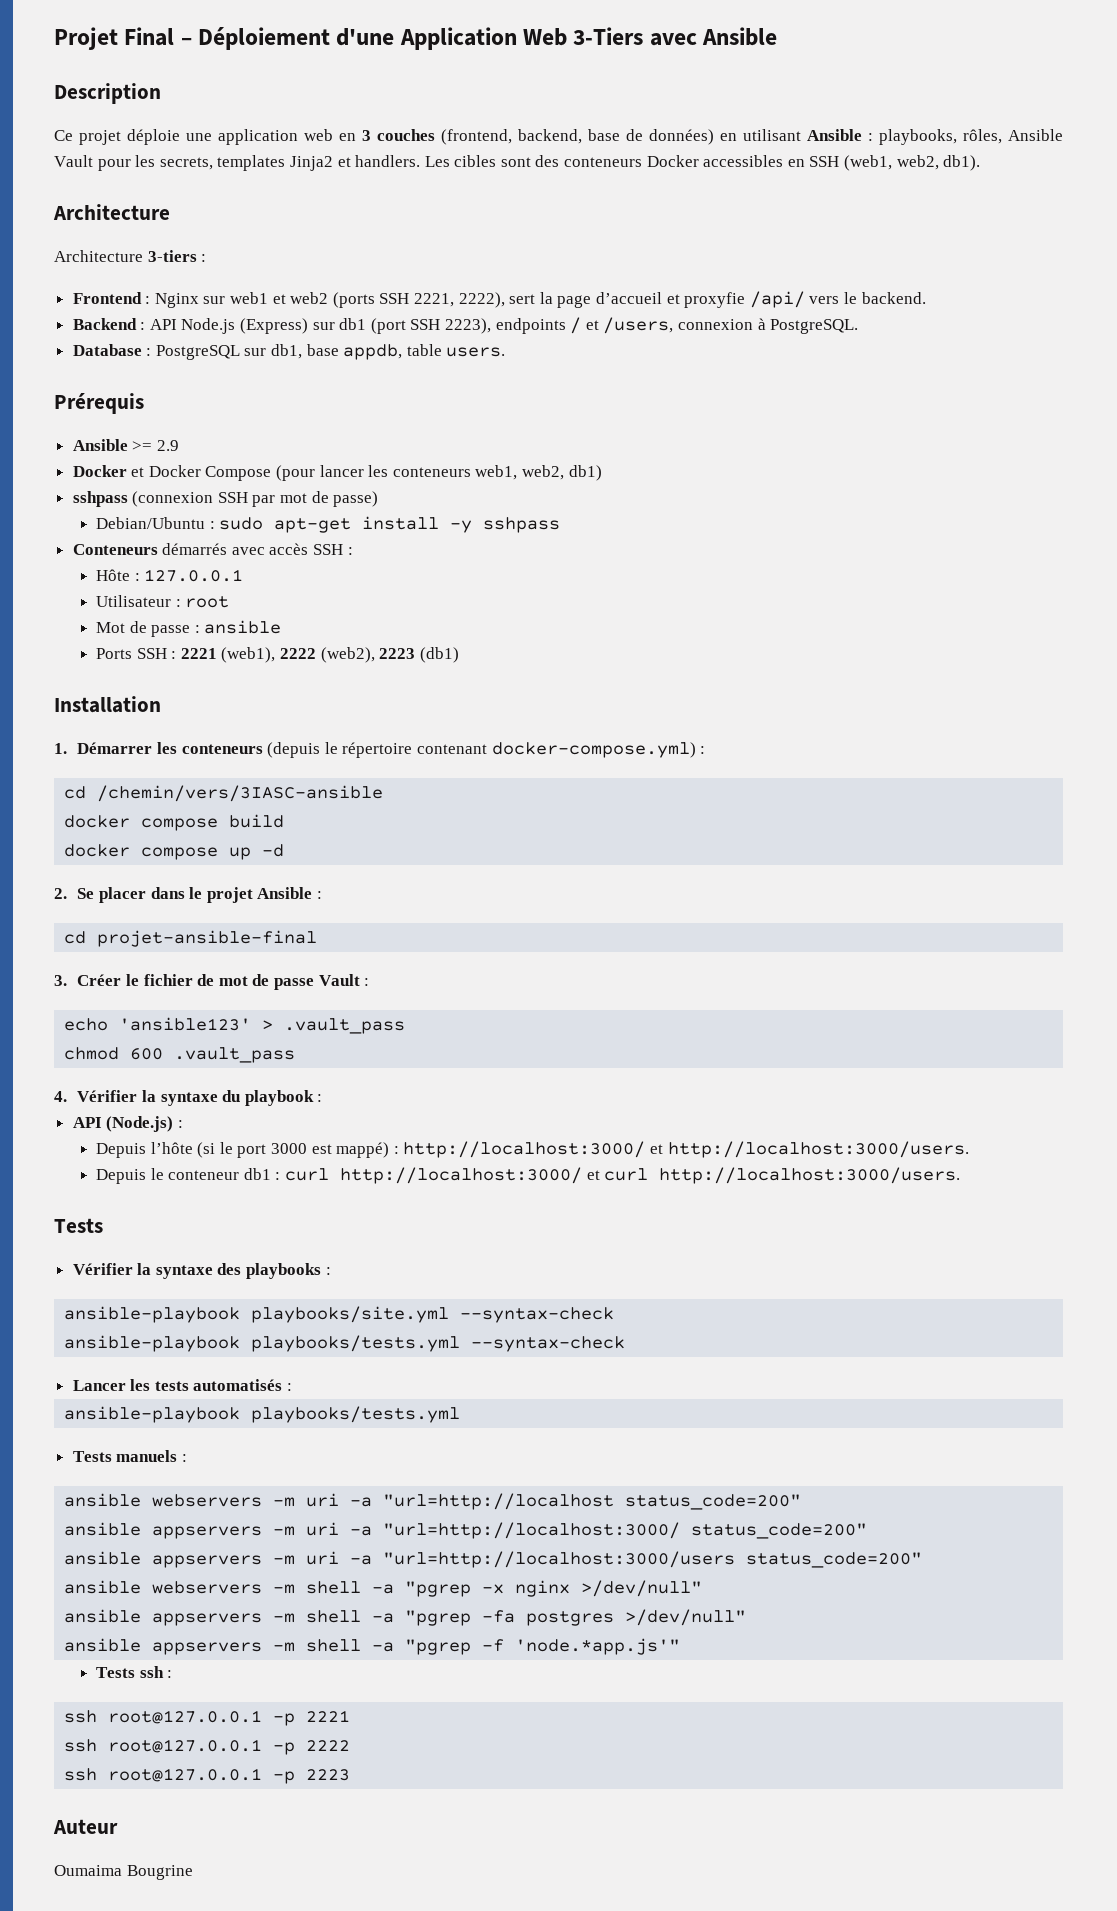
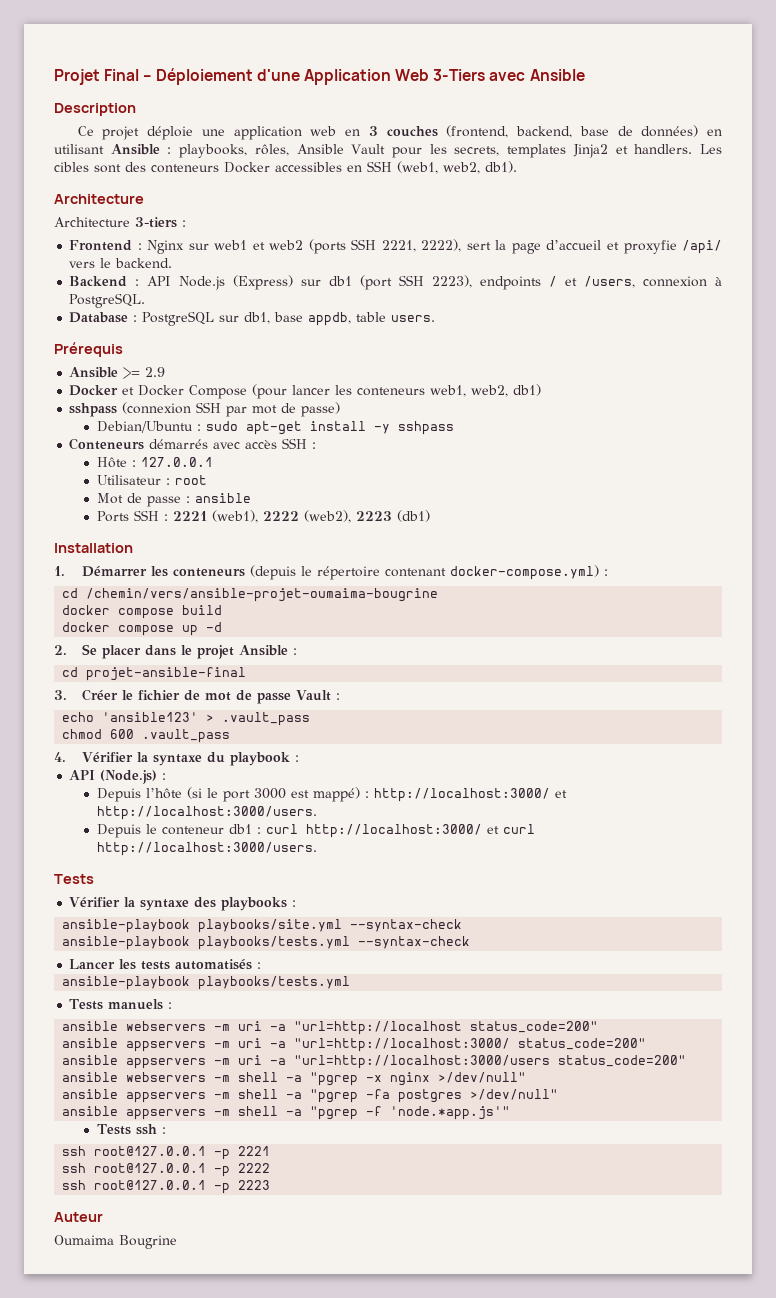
[97,785,384,802] /chemin/vers/3IASC-ansible -> [86,588,439,602] /chemin/vers/ansible-projet-oumaima-bougrine

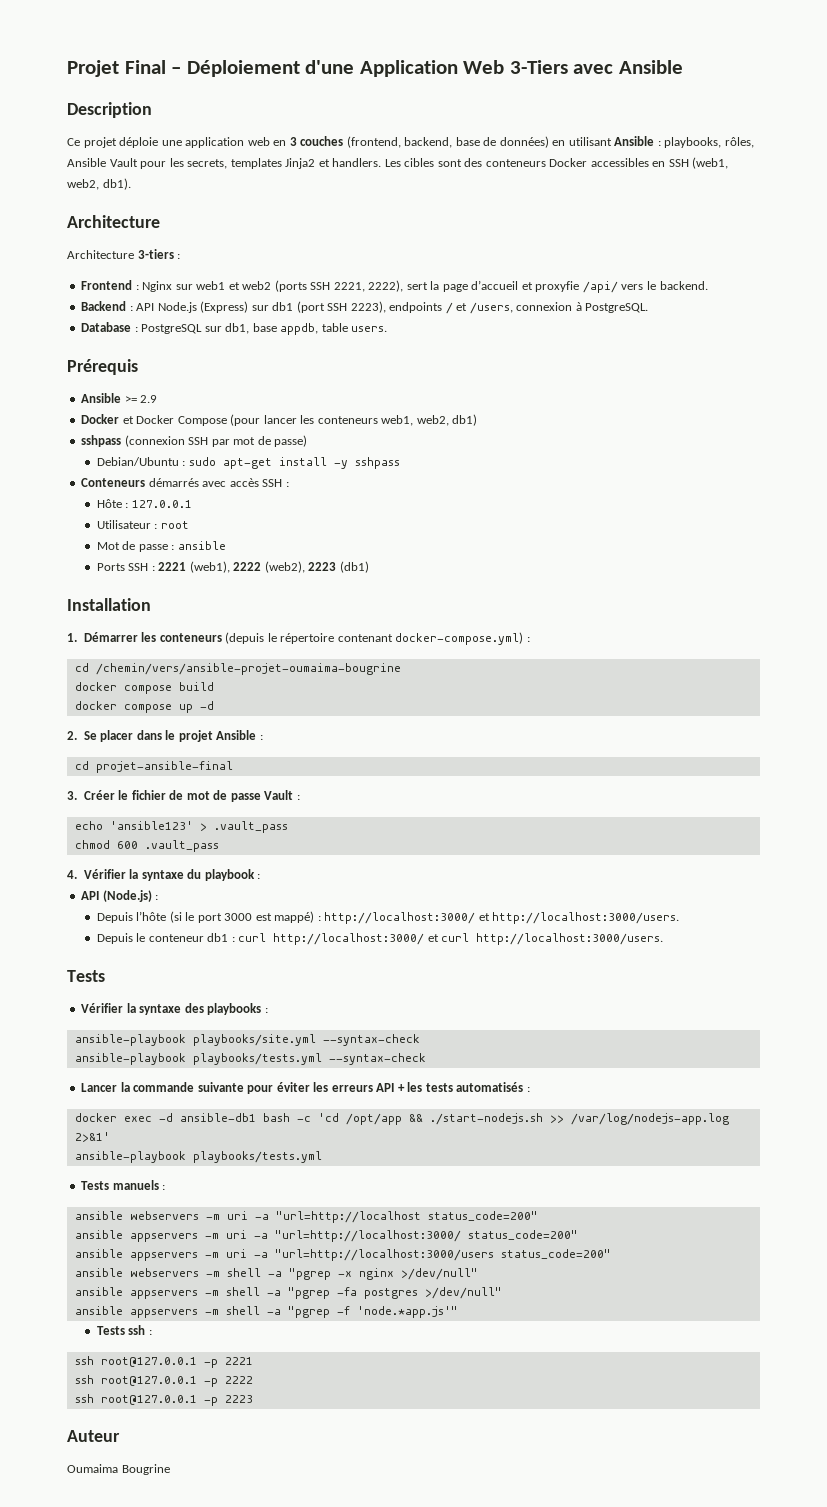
[119,959,262,970] les tests automatisés : -> [120,1082,530,1094] [74,1113,729,1125] [74,1132,110,1142] la commande suivante pour éviter les erreurs API + les tests automatisés : // docker exec -d ansible-db1 bash -c 'cd /opt/app && ./start-nodejs.sh >> /var/log/nodejs-app.log 2>&1'

